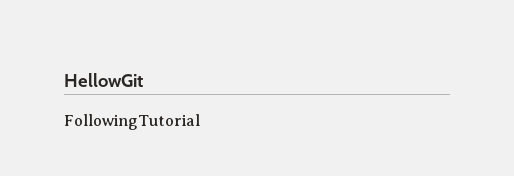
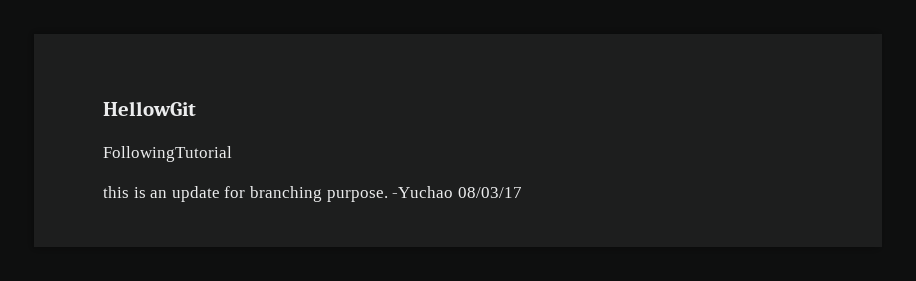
(200, 122) none -> [103,186,522,202] // this is an update for branching purpose. -Yuchao 08/03/17

